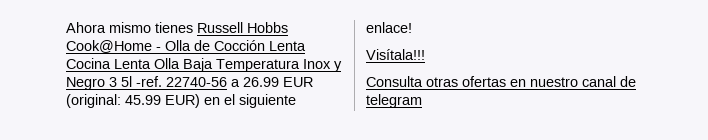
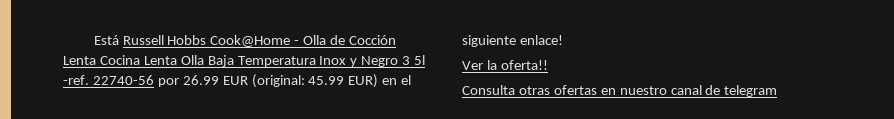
[66,22,193,33] Ahora mismo tienes -> [93,35,119,45] Está
[231,79,240,87] a -> [157,78,179,87] por
[366,49,425,60] Visítala!!! -> [462,60,548,70] Ver la oferta!!

